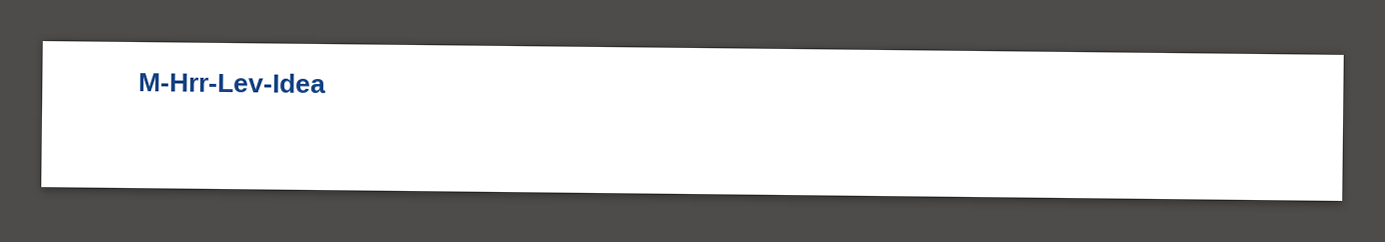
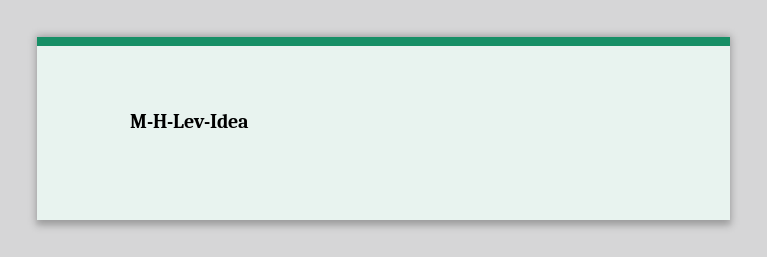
[138,72,326,94] M-Hrr-Lev-Idea -> [130,113,249,128] M-H-Lev-Idea

